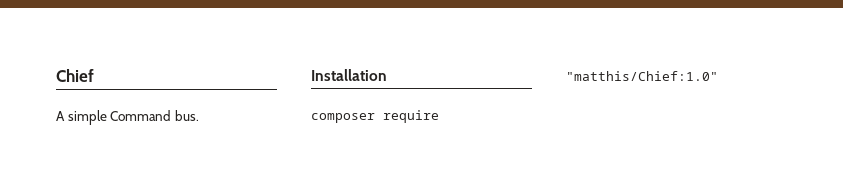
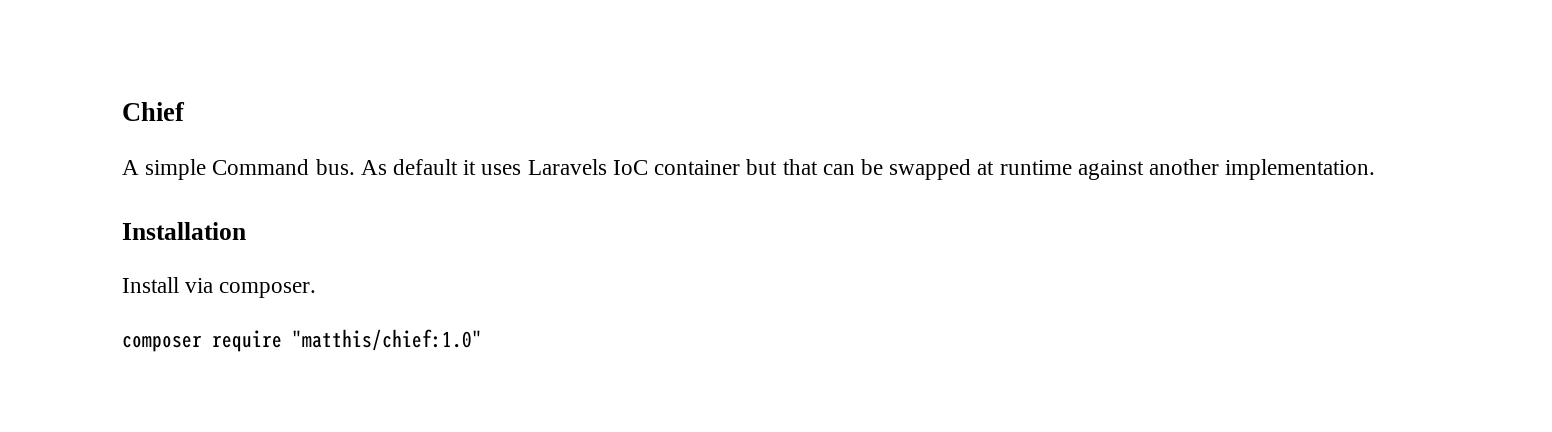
[311,69,387,81] // Installation -> [360,159,1376,180] [122,222,246,240] [122,277,317,298] As default it uses Laravels IoC container but that can be swapped at runtime against another implementation. // Installation // Install via composer.
[566,71,718,81] "matthis/Chief:1.0" -> [292,329,482,351] "matthis/chief:1.0"

